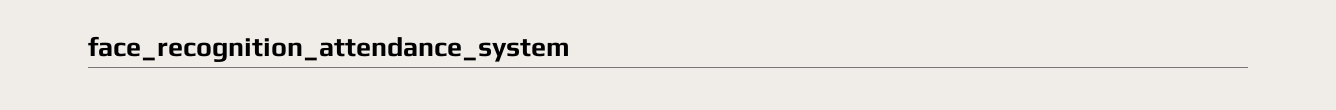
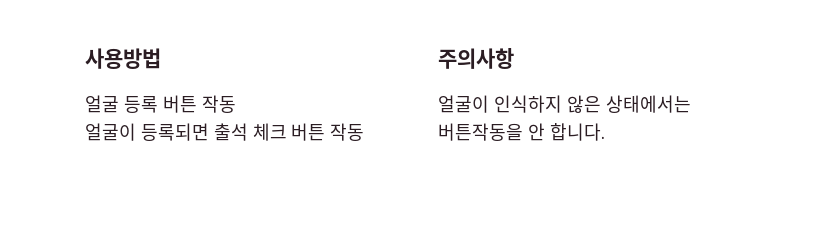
[88,36,570,62] face_recognition_attendance_system -> [85,48,161,69] [85,95,236,113] [85,123,365,141] [438,48,514,69] [438,95,691,113] [438,123,605,141] 사용방법 // 얼굴 등록 버튼 작동 // 얼굴이 등록되면 출석 체크 버튼 작동 // 주의사항 // 얼굴이 인식하지 않은 상태에서는 버튼작동을 안 합니다.

